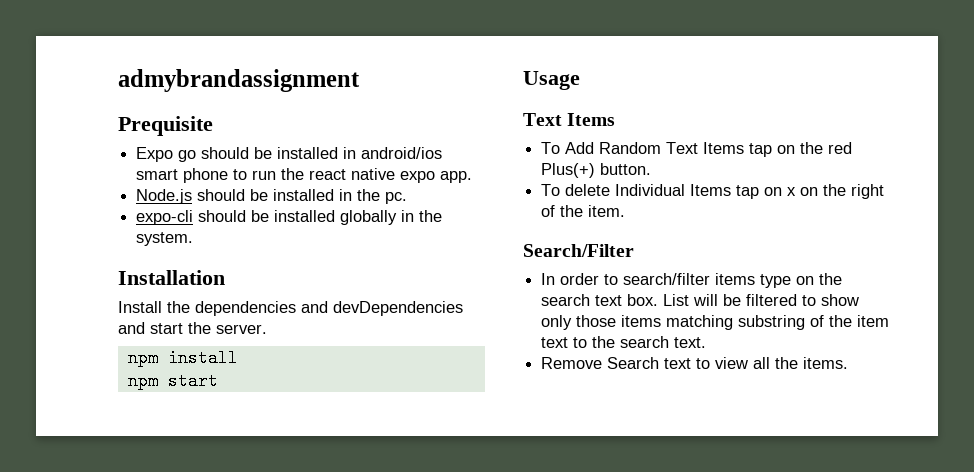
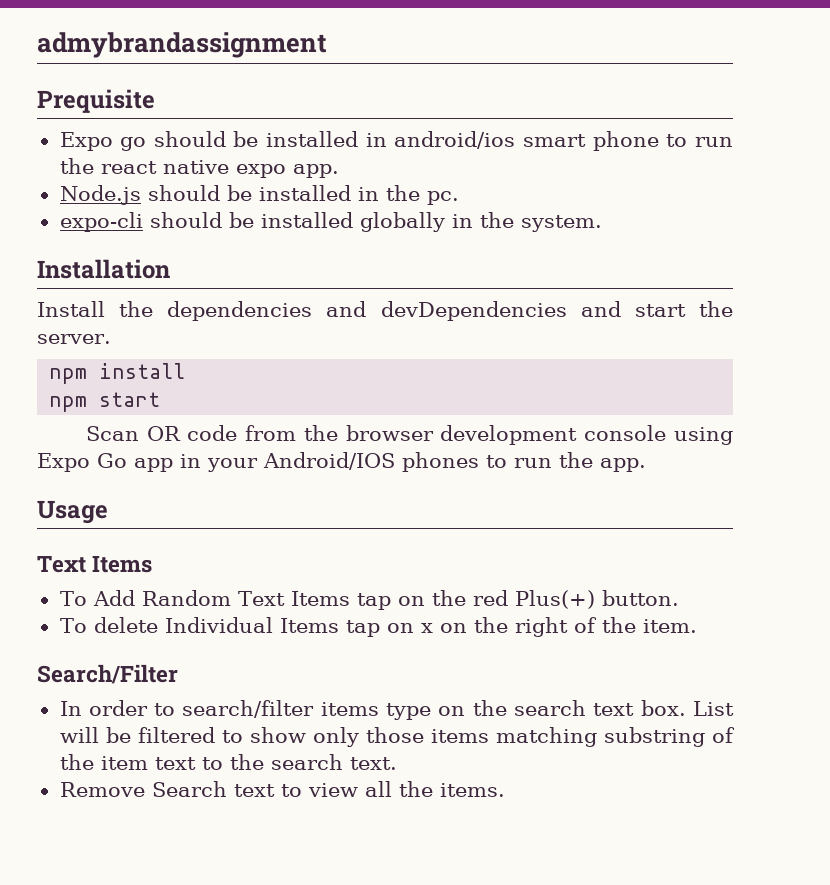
(218, 381) none -> [85,425,733,445] [37,452,646,472] // Scan OR code from the browser development console using Expo Go app in your Android/IOS phones to run the app.

